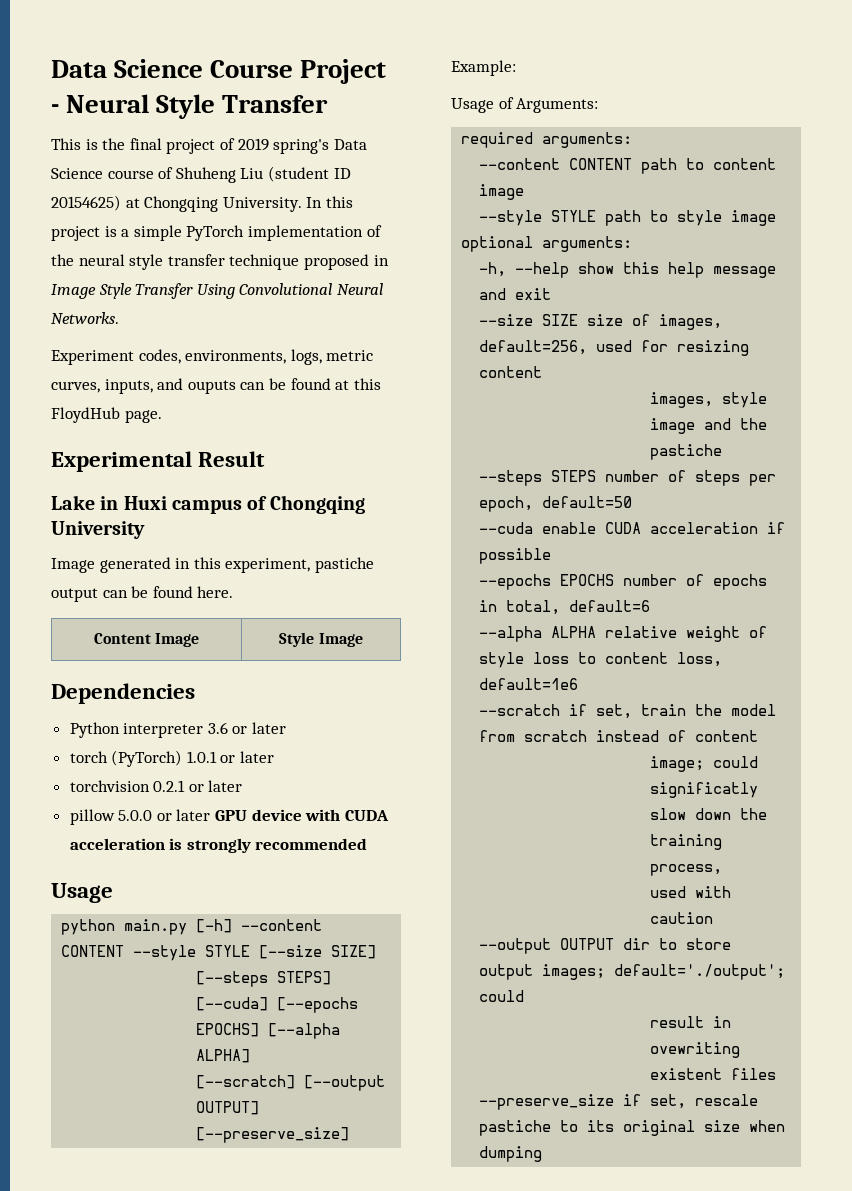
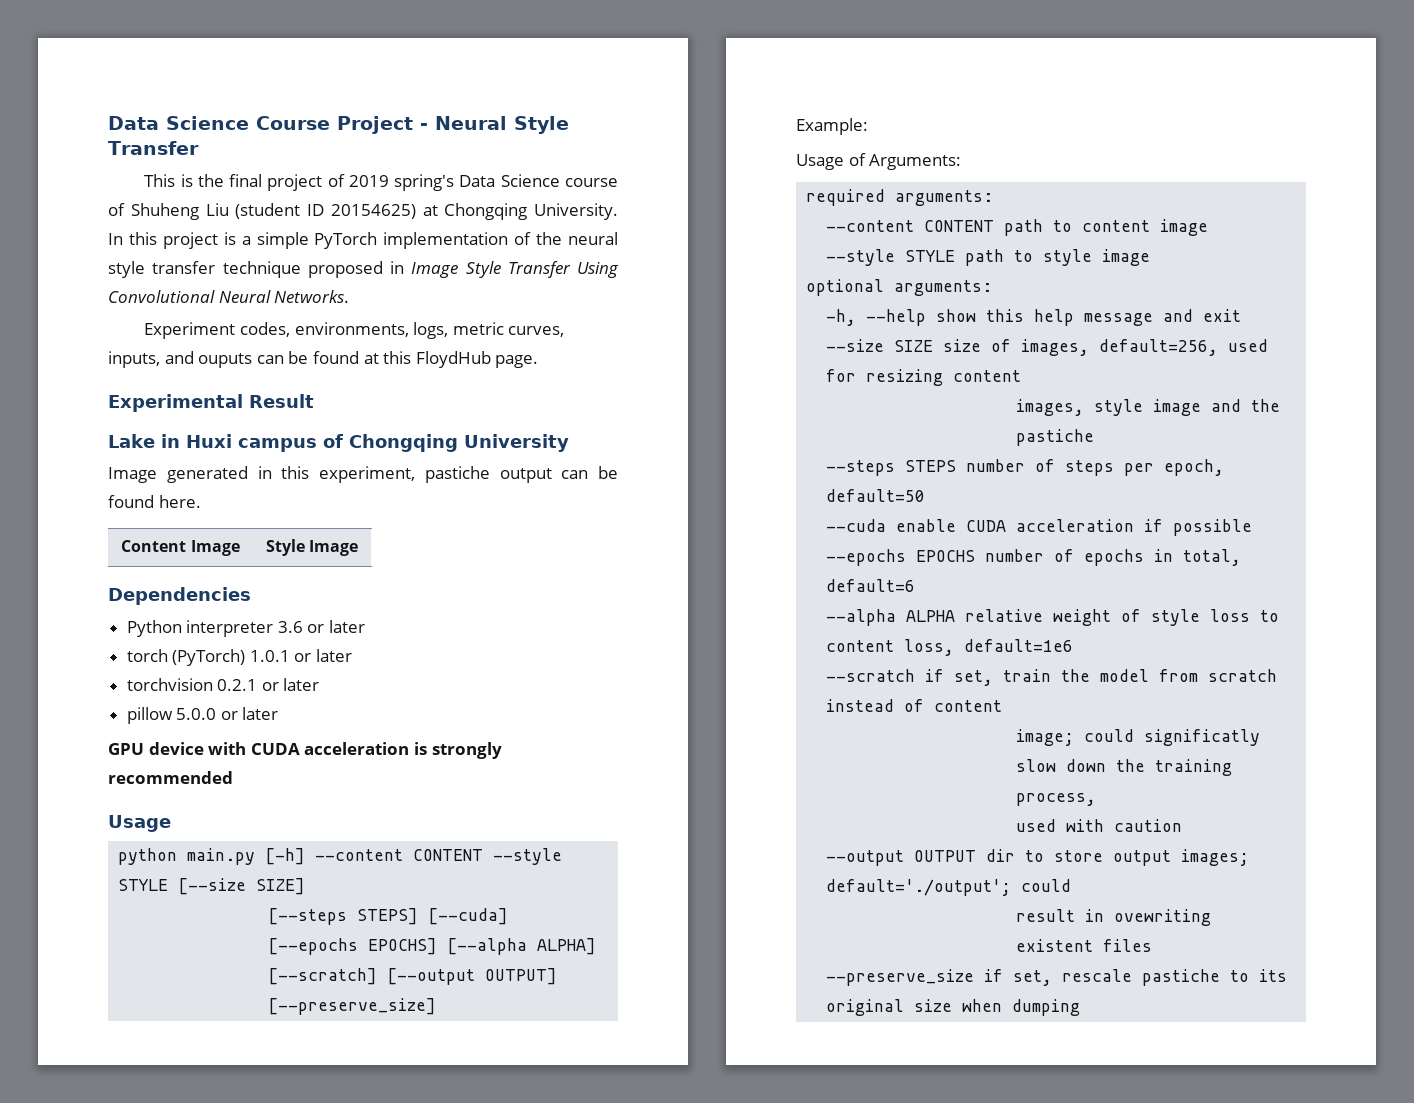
(211, 815) none -> (279, 713) //

